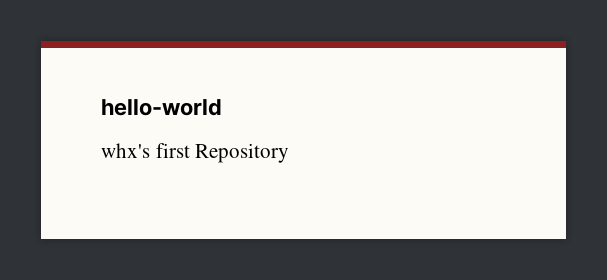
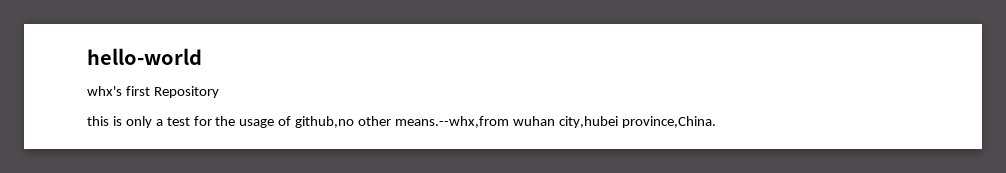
(290, 153) none -> [87,116,716,128] // this is only a test for the usage of github,no other means.--whx,from wuhan city,hubei province,China.

